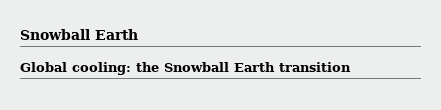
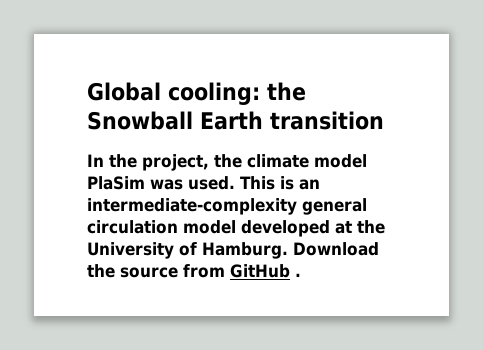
[20,29,138,40] Snowball Earth // -> (87, 91) none
(351, 67) none -> [87,154,367,171] [87,176,320,190] [87,198,367,215] [87,220,385,237] [87,242,379,259] [87,264,301,278] // In the project, the climate model PlaSim was used. This is an intermediate-complexity general circulation model developed at the University of Hamburg. Download the source from GitHub .

